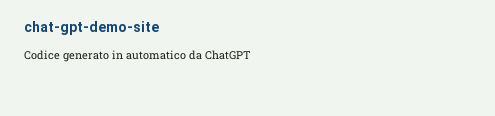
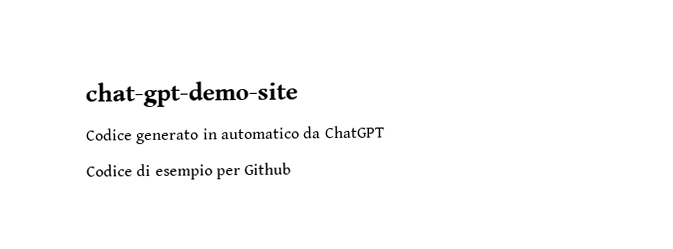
(251, 55) none -> [86,162,292,180] // Codice di esempio per Github

